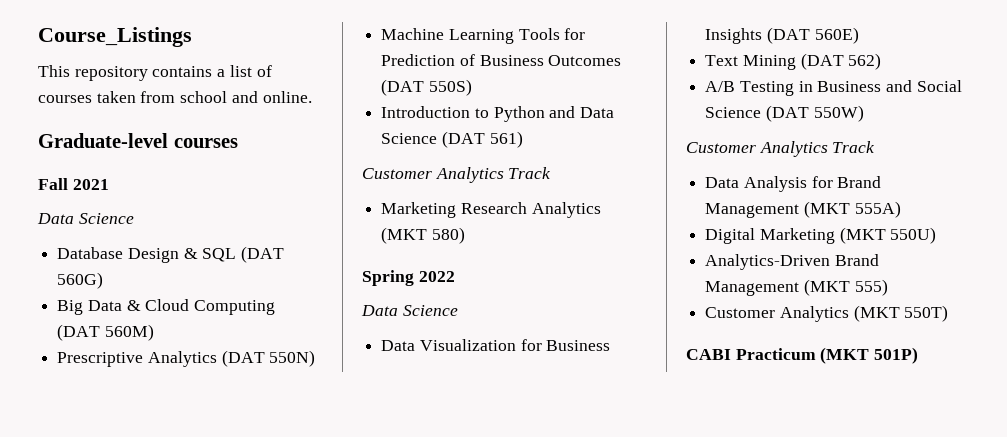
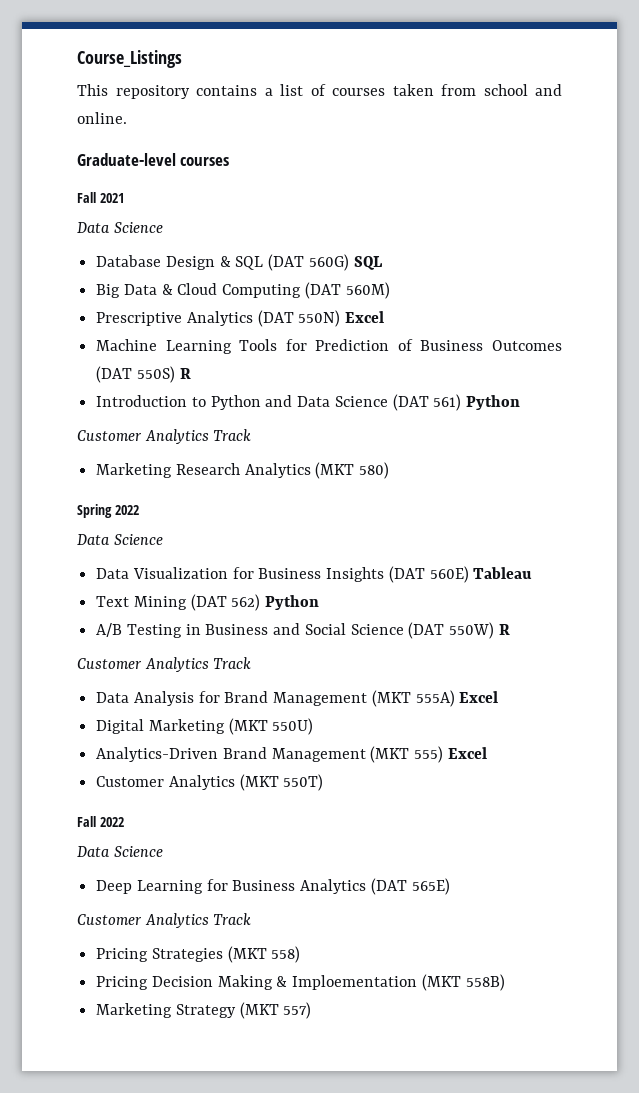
(104, 280) none -> [353,256,382,270] SQL
(316, 358) none -> [345,311,385,323] Excel
(472, 87) none -> [179,368,191,379] R
(523, 139) none -> [466,395,521,410] Python
(859, 35) none -> [473,567,533,579] Tableau
(882, 61) none -> [265,595,320,610] Python
(864, 113) none -> [498,624,510,635] R
(901, 209) none -> [459,691,499,703] Excel
(888, 287) none -> [447,747,487,759] Excel
[686,347,919,364] CABI Practicum (MKT 501P) -> [77,816,124,827] [77,846,163,857] [96,878,450,895] [77,913,252,928] [96,946,301,963] [96,974,505,991] [96,1002,312,1019] Fall 2022 // Data Science // Deep Learning for Business Analytics (DAT 565E) // Customer Analytics Track // Pricing Strategies (MKT 558) // Pricing Decision Making & Imploementation (MKT 558B) // Marketing Strategy (MKT 557)

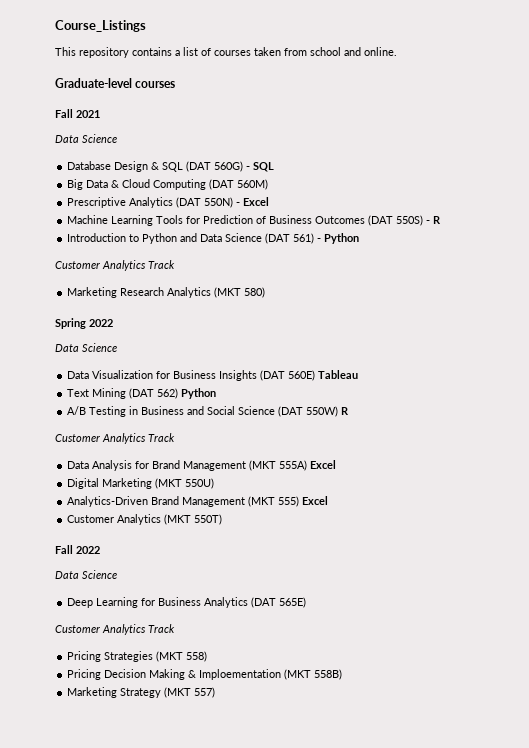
(349, 262) none -> [246,166,251,170] -
(341, 318) none -> [236,202,241,206] -
(175, 374) none -> [426,220,431,224] -
(462, 402) none -> [317,238,322,242] -

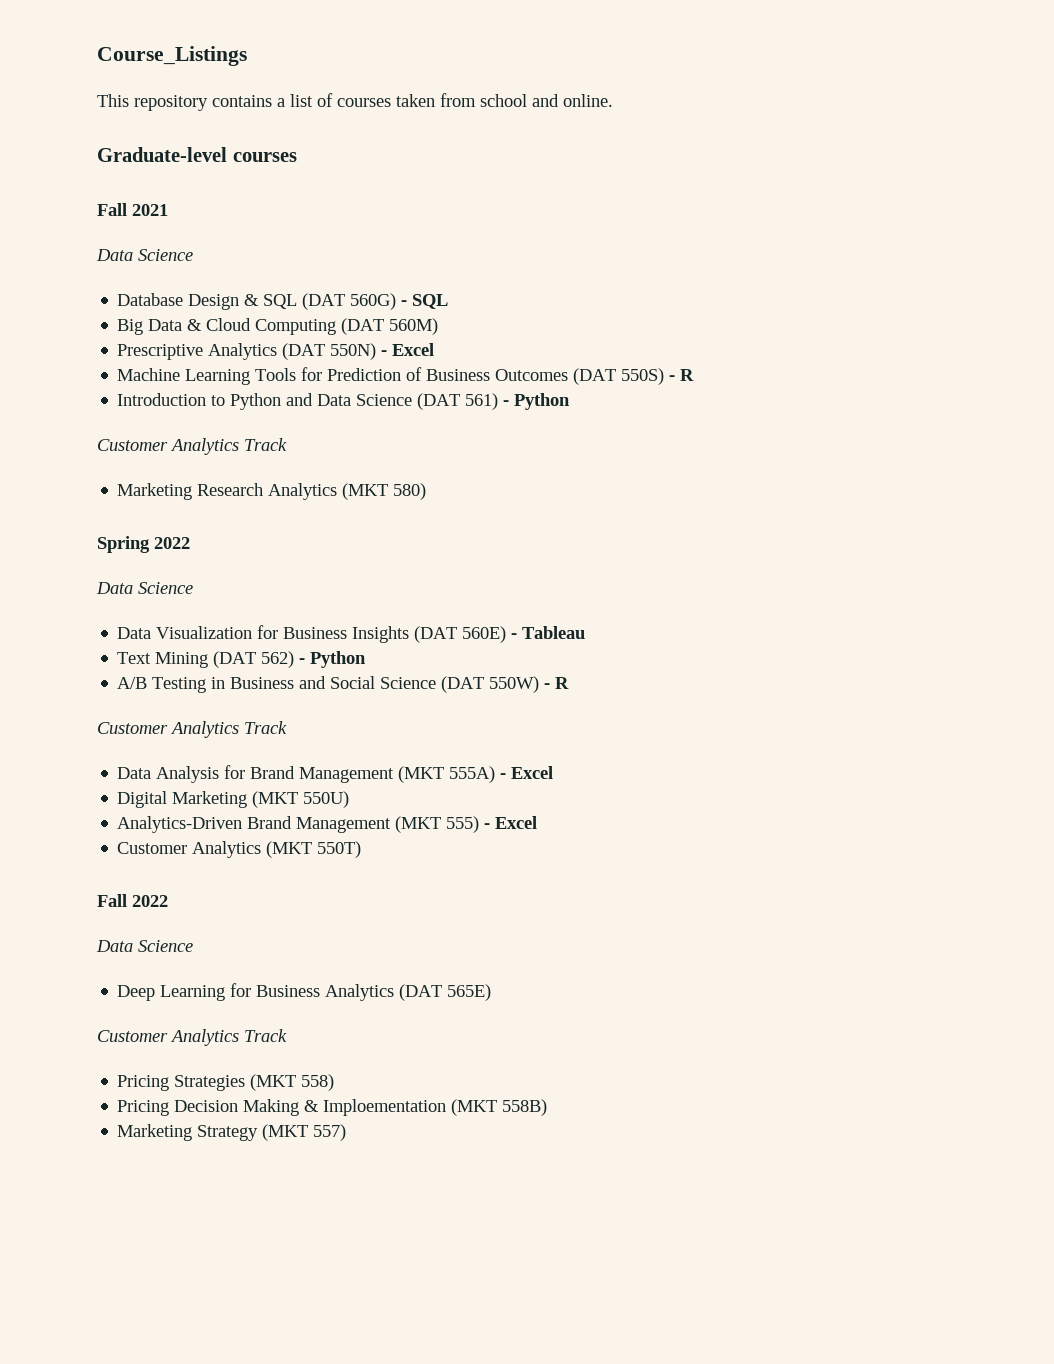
(316, 375) none -> [511,633,518,639] -
(179, 393) none -> [299,658,306,664] -
(339, 411) none -> [544,683,551,689] -
(308, 465) none -> [500,773,507,779] -
(300, 501) none -> [484,823,491,829] -

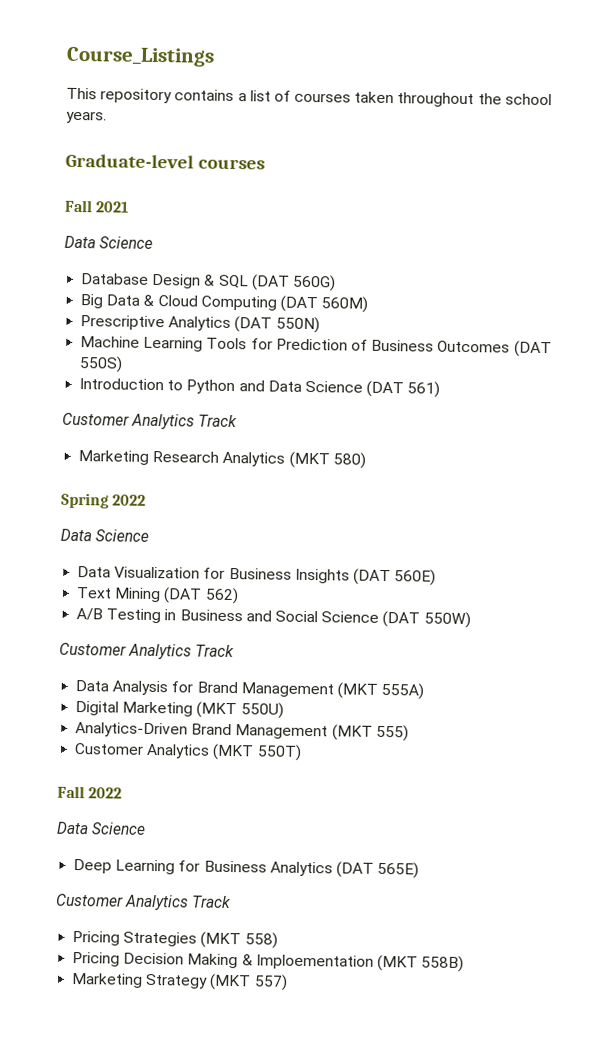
[440,93,613,107] from school and online. -> [397,92,552,108] [66,110,107,124] throughout the school years.
[401,294,449,309] - SQL -> (336, 283) none
[381,343,435,356] - Excel -> (320, 325) none
[669,369,695,381] - R -> (124, 364) none
[503,393,571,410] - Python -> (441, 389) none
[511,626,586,639] - Tableau -> (437, 577) none
[299,651,367,668] - Python -> (239, 596) none
[544,677,570,689] - R -> (471, 620) none
[500,766,554,779] - Excel -> (425, 691) none
[484,816,538,829] - Excel -> (409, 733) none

